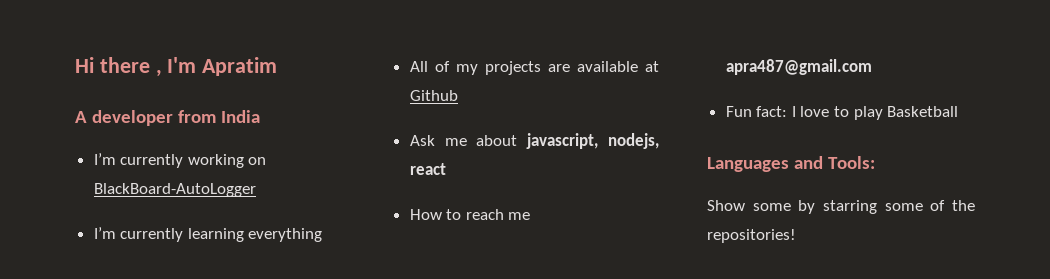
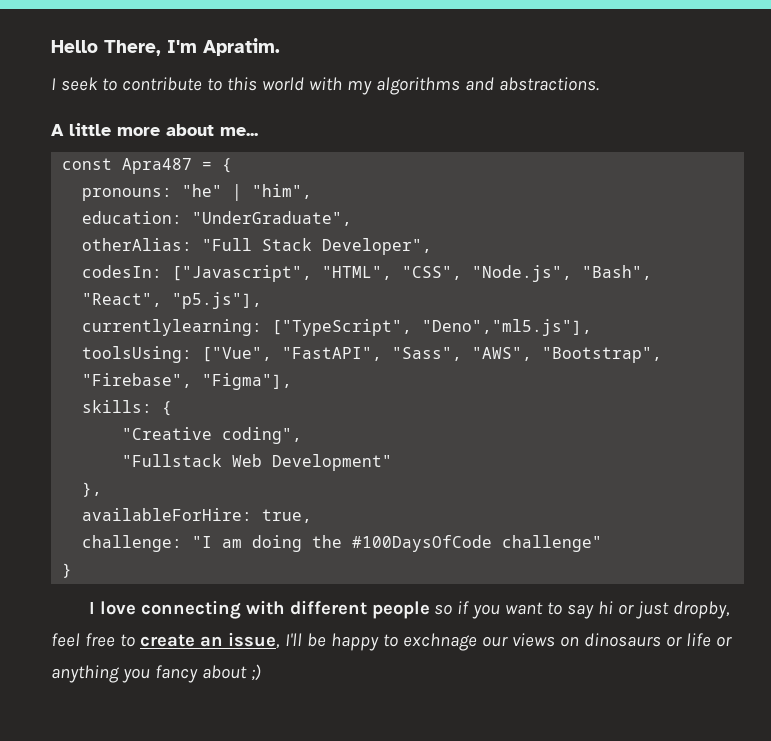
[75,57,278,77] [75,110,261,126] [93,153,267,168] [93,183,256,197] [93,227,323,242] [409,61,659,75] [409,90,458,101] [409,133,659,149] [409,163,446,175] [409,209,531,220] [725,59,872,75] [725,106,959,120] [707,156,876,172] [707,200,975,214] [707,229,796,243] Hi there , I'm Apratim // A developer from India // I’m currently working on BlackBoard-AutoLogger // I’m currently learning everything // All of my projects are available at Github // Ask me about javascript, nodejs, react // How to reach me apra487@gmail.com // Fun fact: I love to play Basketball // Languages and Tools: // Show some by starring some of the repositories! -> [51,38,280,56] [51,77,599,95] [51,123,258,136] [62,158,233,174] [82,184,313,201] [82,211,353,226] [82,238,433,255] [82,265,653,282] [82,292,263,309] [82,319,593,336] [82,346,663,363] [82,373,293,390] [82,400,173,416] [122,427,303,444] [122,454,393,471] [82,482,103,497] [82,508,313,523] [82,535,603,552] [62,563,73,578] [88,600,731,619] [51,632,732,651] [51,664,261,683] Hello There, I'm Apratim. // I seek to contribute to this world with my algorithms and abstractions. // A little more about me... // const Apra487 = { // pronouns: "he" | "him", // education: "UnderGraduate", // otherAlias: "Full Stack Developer", // codesIn: ["Javascript", "HTML", "CSS", "Node.js", "Bash", "React", "p5.js"], // currentlylearning: ["TypeScript", "Deno","ml5.js"], // toolsUsing: ["Vue", "FastAPI", "Sass", "AWS", "Bootstrap", "Firebase", "Figma"], // skills: { // "Creative coding", // "Fullstack Web Development" // }, // availableForHire: true, // challenge: "I am doing the #100DaysOfCode challenge" // } // I love connecting with different people so if you want to say hi or just dropby, feel free to create an issue, I'll be happy to exchnage our views on dinosaurs or life or anything you fancy about ;)

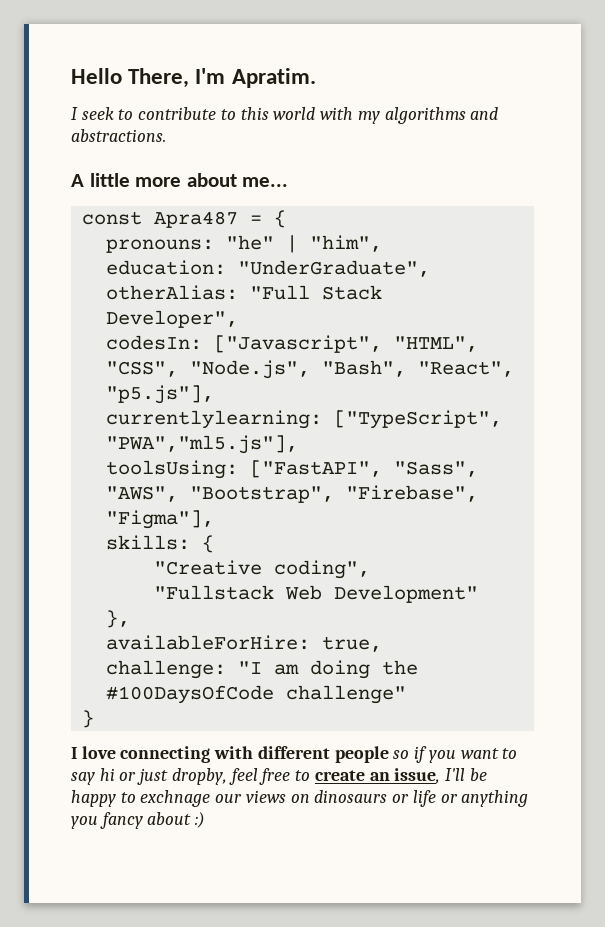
[422,319,593,336] "Deno","ml5.js"], -> [105,435,298,454] "PWA","ml5.js"],
[202,347,383,362] ["Vue", "FastAPI", -> [249,460,382,478] ["FastAPI",
[250,664,261,681] ;) -> [195,812,206,828] :)

